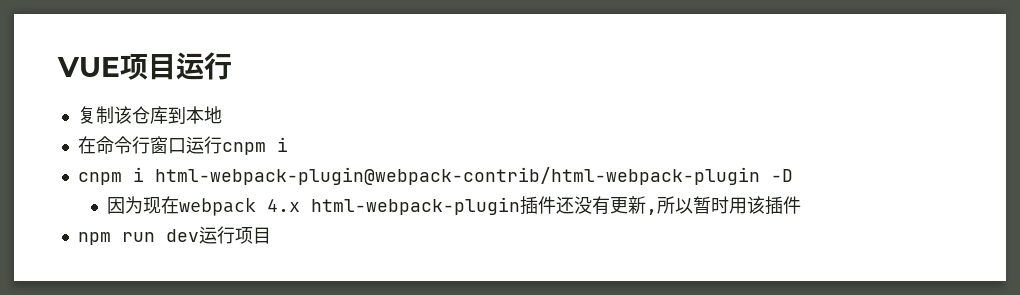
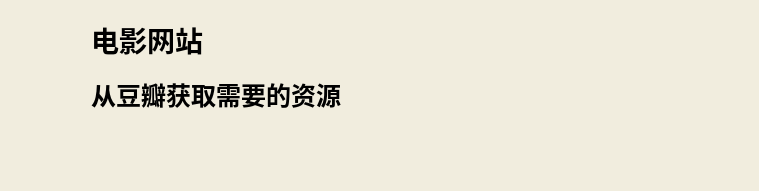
[57,52,232,80] [77,106,222,124] [77,136,288,155] [77,167,793,185] [107,196,802,216] [77,226,271,245] VUE项目运行 // 复制该仓库到本地 // 在命令行窗口运行cnpm i // cnpm i html-webpack-plugin@webpack-contrib/html-webpack-plugin -D // 因为现在webpack 4.x html-webpack-plugin插件还没有更新,所以暂时用该插件 // npm run dev运行项目 -> [91,27,203,55] [91,83,341,108] 电影网站 // 从豆瓣获取需要的资源

